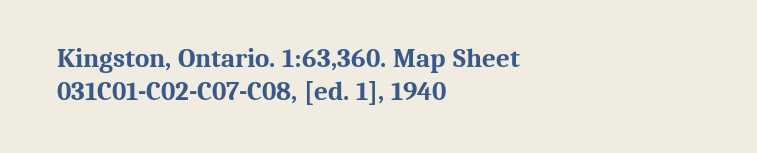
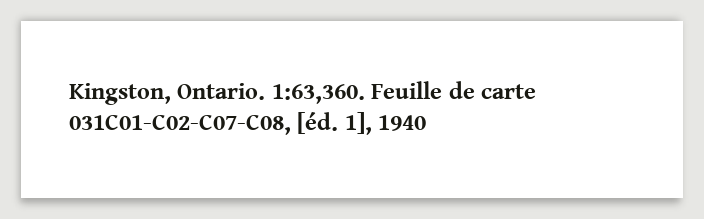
[393,48,520,73] [57,81,350,105] Map Sheet 031C01-C02-C07-C08, [ed. -> [371,81,537,99] [69,112,339,135] Feuille de carte 031C01-C02-C07-C08, [éd.

